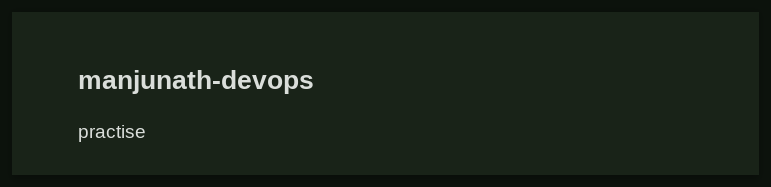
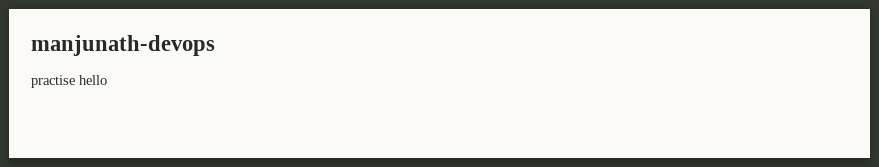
(146, 133) none -> [79,75,107,85] hello

